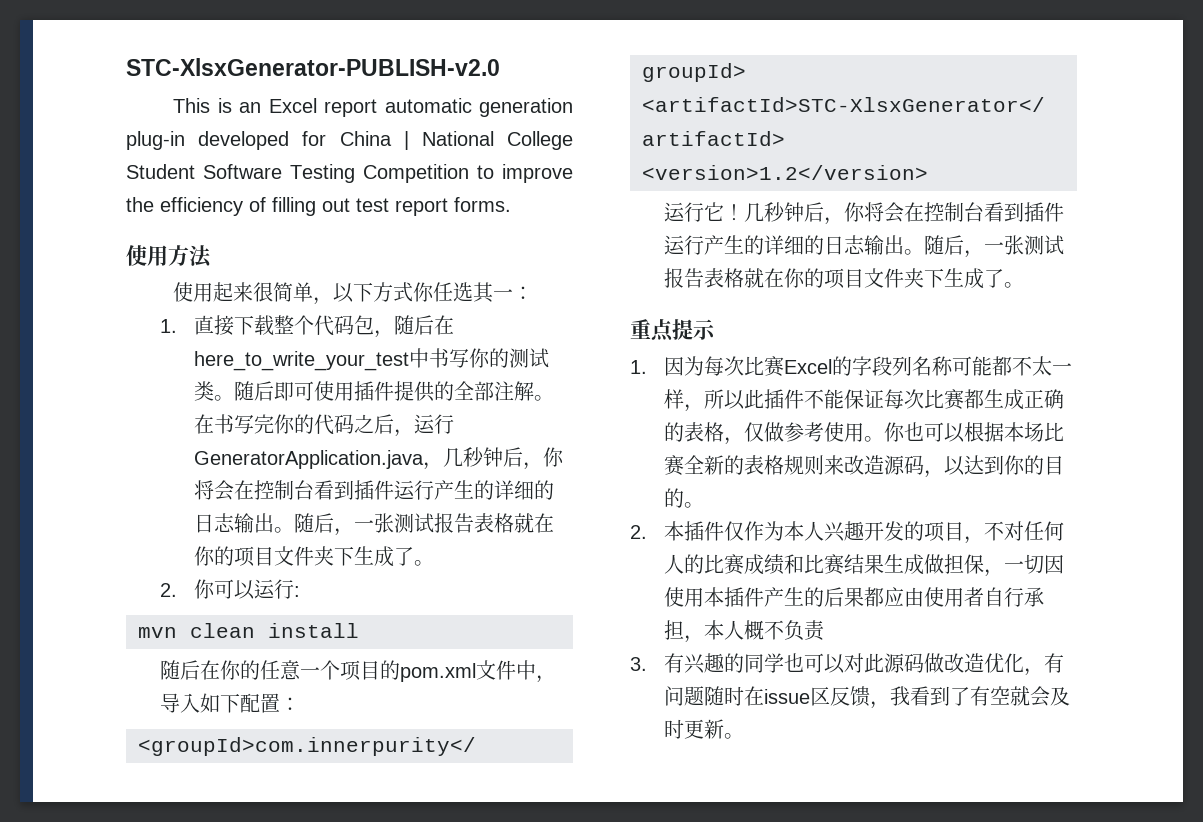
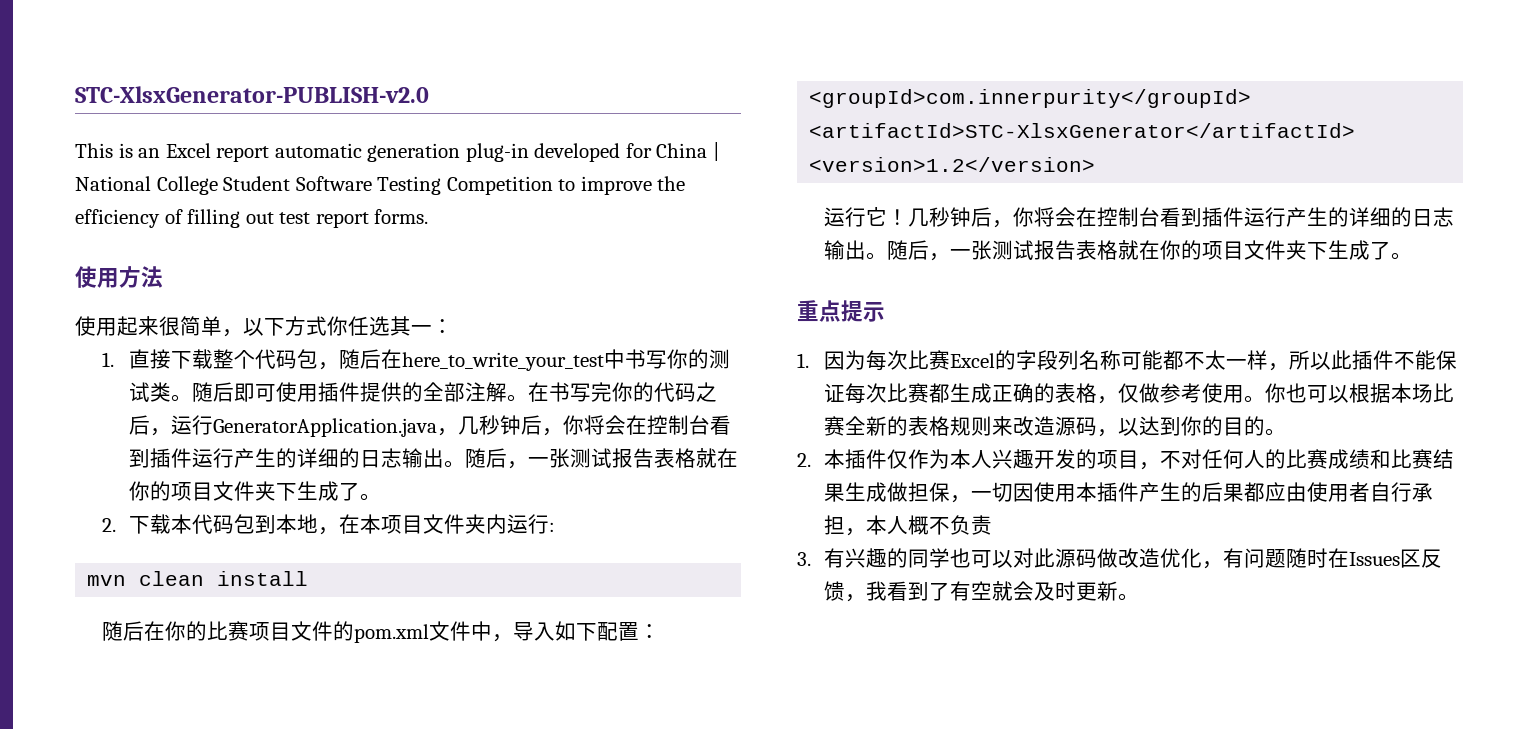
[193,579,255,600] 你可以 -> [129,514,508,535] 下载本代码包到本地，在本项目文件夹内
[259,660,380,681] 任意一个项目 -> [207,621,334,641] 比赛项目文件
[763,689,810,704] issue -> [1349,552,1401,566] Issues

